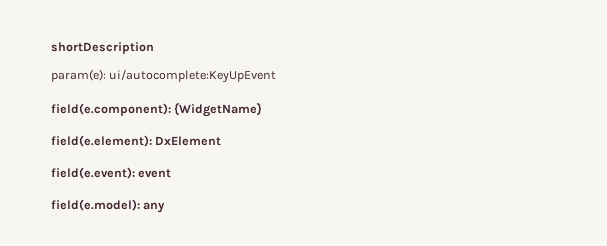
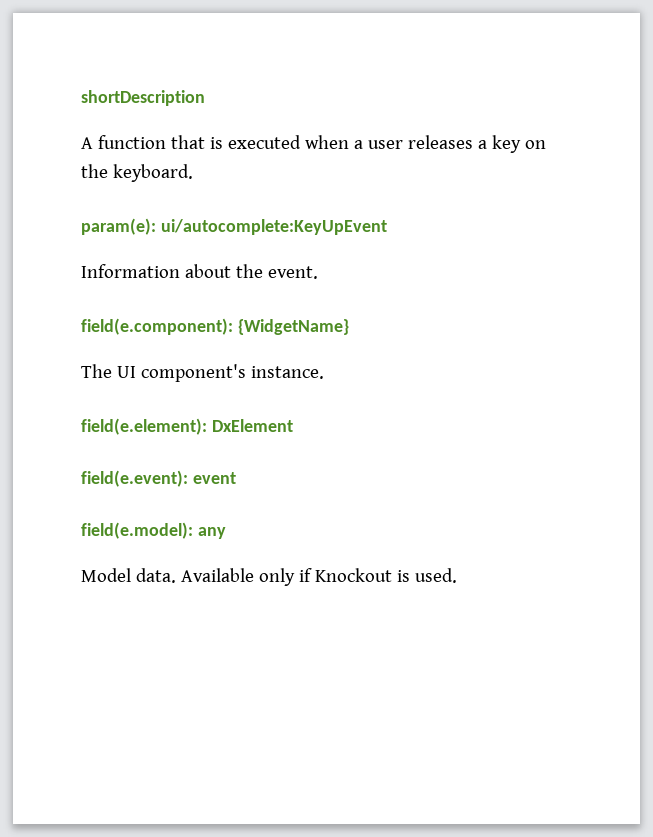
[51,69,277,83] [51,103,263,117] param(e): ui/autocomplete:KeyUpEvent // field(e.component): {WidgetName} -> [81,135,546,153] [81,164,193,182] [81,218,387,235] [81,264,318,279] [81,318,349,335] [81,364,324,382] A function that is executed when a user releases a key on the keyboard. // param(e): ui/autocomplete:KeyUpEvent // Information about the event. // field(e.component): {WidgetName} // The UI component's instance.
(166, 207) none -> [81,568,457,586] // Model data. Available only if Knockout is used.

